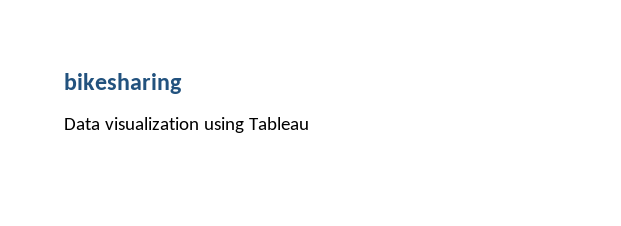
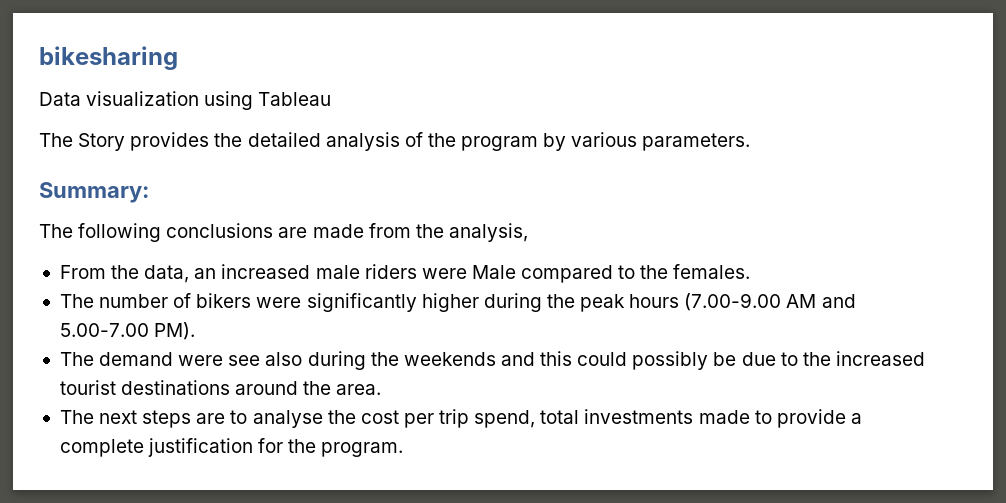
(309, 123) none -> [39,132,751,151] [39,182,149,203] [39,223,528,242] [59,264,751,283] [59,293,856,312] [59,322,196,340] [59,351,925,370] [59,380,382,395] [59,409,862,428] [59,438,404,457] // The Story provides the detailed analysis of the program by various parameters. // Summary: // The following conclusions are made from the analysis, // From the data, an increased male riders were Male compared to the females. // The number of bikers were significantly higher during the peak hours (7.00-9.00 AM and 5.00-7.00 PM). // The demand were see also during the weekends and this could possibly be due to the increased tourist destinations around the area. // The next steps are to analyse the cost per trip spend, total investments made to provide a complete justification for the program.

